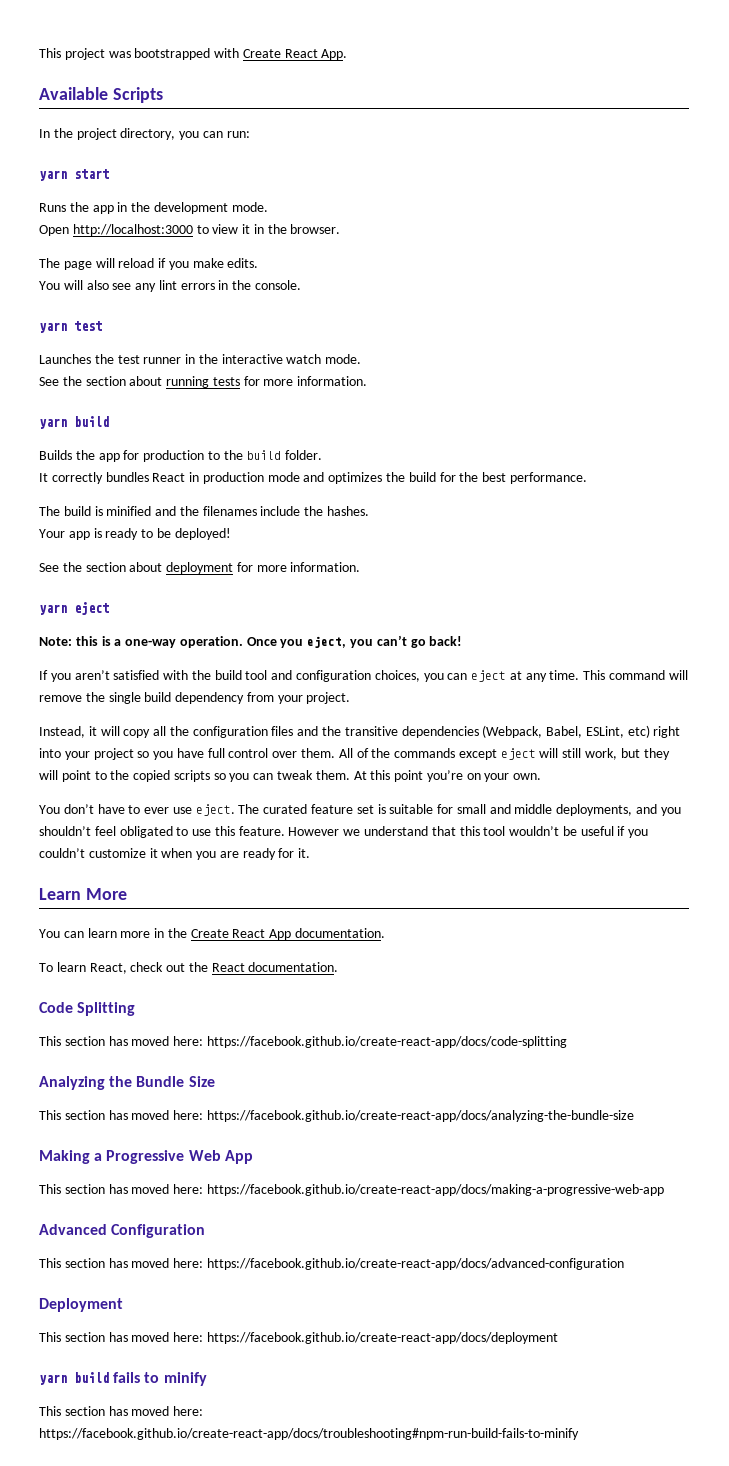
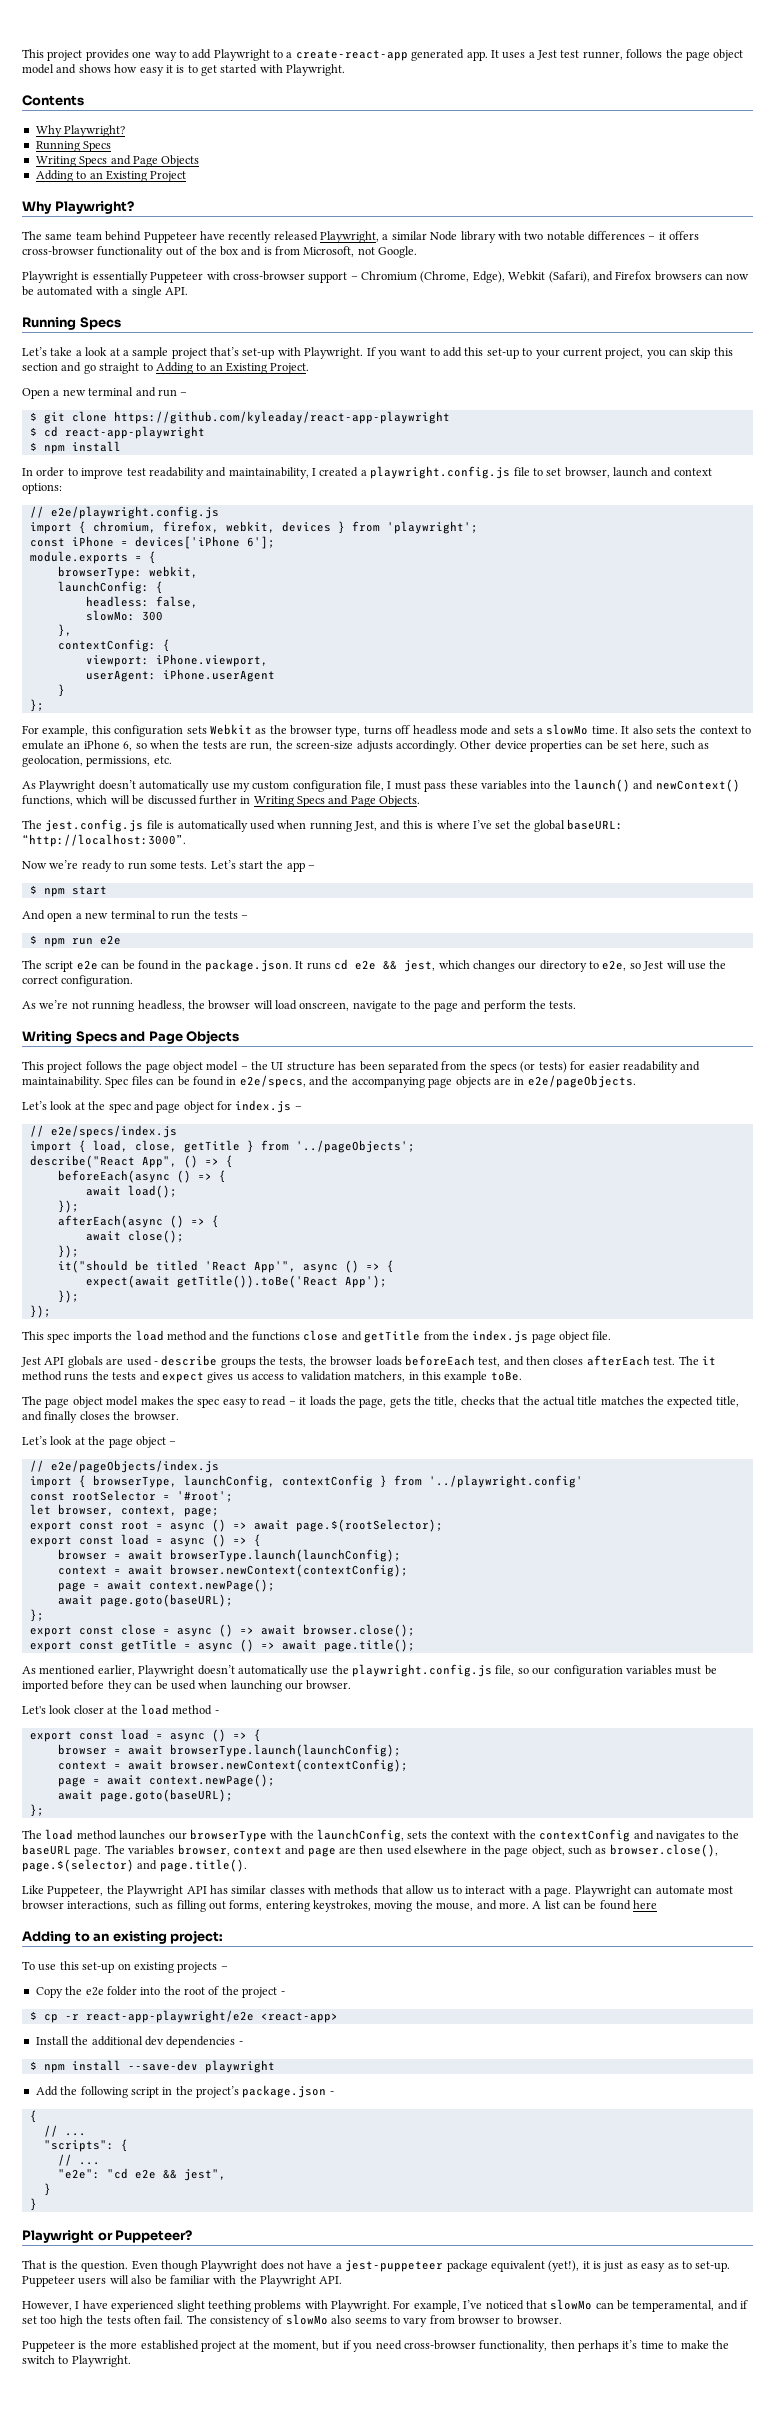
[39,48,348,60] [39,87,163,103] [39,128,250,140] [39,169,109,181] [39,202,268,214] [39,224,341,236] [39,258,259,270] [39,280,302,292] [39,321,102,333] [39,354,362,364] [39,376,368,388] [39,416,109,429] [39,450,323,462] [39,472,587,484] [39,506,370,516] [39,528,231,540] [39,562,361,574] [39,602,109,615] [39,635,463,648] [39,670,688,682] [39,692,351,704] [39,725,681,738] [39,748,670,760] [39,770,542,782] [39,804,681,816] [39,826,649,838] [39,848,311,860] [39,888,127,900] [39,928,386,940] [39,962,339,974] [39,1002,136,1016] [39,1036,567,1048] [39,1076,215,1090] [39,1110,634,1122] [39,1150,253,1164] [39,1184,664,1196] [39,1224,206,1238] [39,1258,624,1270] [39,1298,123,1312] [39,1332,558,1344] [39,1372,207,1386] [39,1406,204,1416] [39,1428,579,1440] This project was bootstrapped with Create React App. // Available Scripts // In the project directory, you can run: // yarn start // Runs the app in the development mode. // Open http://localhost:3000 to view it in the browser. // The page will reload if you make edits. // You will also see any lint errors in the console. // yarn test // Launches the test runner in the interactive watch mode. // See the section about running tests for more information. // yarn build // Builds the app for production to the build folder. // It correctly bundles React in production mode and optimizes the build for the best performance. // The build is minified and the filenames include the hashes. // Your app is ready to be deployed! // See the section about deployment for more information. // yarn eject // Note: this is a one-way operation. Once you eject, you can’t go back! // If you aren’t satisfied with the build tool and configuration choices, you can eject at any time. This command will remove the single build dependency from your project. // Instead, it will copy all the configuration files and the transitive dependencies (Webpack, Babel, ESLint, etc) right into your project so you have full control over them. All of the commands except eject will still work, but they will point to the copied scripts so you can tweak them. At this point you’re on your own. // You don’t have to ever use eject. The curated feature set is suitable for small and middle deployments, and you shouldn’t feel obligated to use this feature. However we understand that this tool wouldn’t be useful if you couldn’t customize it when you are ready for it. // Learn More // You can learn more in the Create React App documentation. // To learn React, check out the React documentation. // Code Splitting // This section has moved here: https://facebook.github.io/create-react-app/docs/code-splitting // Analyzing the Bundle Size // This section has moved here: https://facebook.github.io/create-react-app/docs/analyzing-the-bundle-size // Making a Progressive Web App // This section has moved here: https://facebook.github.io/create-react-app/docs/making-a-progressive-web-app // Advanced Configuration // This section has moved here: https://facebook.github.io/create-react-app/docs/advanced-configuration // Deployment // This section has moved here: https://facebook.github.io/create-react-app/docs/deployment // yarn build fails to minify // This section has moved here: https://facebook.github.io/create-react-app/docs/troubleshooting#npm-run-build-fails-to-minify -> [22,49,744,61] [22,64,346,76] [22,95,84,106] [35,125,126,137] [35,141,112,152] [35,155,200,167] [35,170,187,182] [22,201,134,214] [22,231,700,243] [22,246,418,258] [22,271,750,283] [22,286,188,298] [22,317,121,330] [22,347,733,359] [22,362,310,374] [22,387,188,399] [29,411,450,424] [29,426,205,439] [29,441,121,454] [22,466,712,479] [22,483,62,494] [29,506,219,519] [29,521,478,534] [29,536,275,549] [29,551,156,564] [57,566,198,579] [57,581,163,594] [85,596,198,608] [85,610,163,621] [57,624,72,637] [57,639,170,652] [85,654,268,667] [85,669,275,682] [57,684,65,697] [29,699,44,712] [22,724,751,737] [22,740,710,752] [22,755,172,767] [22,779,740,792] [22,795,421,807] [22,819,624,832] [22,834,186,847] [22,860,316,872] [29,885,107,897] [22,910,249,922] [29,935,121,947] [22,959,727,972] [22,975,134,987] [22,1000,577,1012] [22,1030,240,1044] [22,1061,701,1073] [22,1075,636,1088] [22,1100,302,1113] [29,1125,177,1138] [29,1140,415,1153] [29,1155,233,1168] [57,1170,226,1183] [85,1185,177,1198] [57,1200,79,1213] [57,1215,219,1228] [85,1230,184,1243] [57,1245,79,1258] [57,1260,394,1273] [85,1275,387,1288] [57,1290,79,1303] [29,1305,51,1318] [22,1330,612,1343] [21,1355,716,1368] [22,1371,522,1383] [22,1396,739,1408] [22,1411,179,1423] [22,1436,177,1448] [29,1460,219,1473] [29,1475,583,1488] [29,1490,233,1502] [29,1504,219,1517] [29,1519,443,1532] [29,1534,261,1547] [57,1549,401,1562] [57,1564,408,1577] [57,1579,275,1592] [57,1594,233,1607] [29,1609,44,1622] [29,1624,415,1637] [29,1639,415,1652] [22,1664,717,1677] [22,1680,352,1692] [22,1704,219,1715] [29,1729,261,1742] [57,1744,401,1757] [57,1759,408,1772] [57,1774,275,1787] [57,1789,233,1802] [29,1804,44,1817] [22,1829,739,1842] [22,1844,718,1857] [22,1859,247,1872] [22,1885,733,1897] [22,1900,658,1912] [22,1930,224,1944] [22,1961,228,1973] [35,1986,285,1998] [29,2010,338,2023] [35,2036,243,2048] [29,2060,275,2073] [35,2085,334,2098] [29,2110,37,2123] [43,2125,86,2137] [43,2139,128,2152] [57,2154,100,2166] [57,2168,226,2181] [43,2183,51,2196] [29,2198,37,2211] [22,2230,193,2243] [22,2260,731,2272] [22,2275,343,2287] [22,2299,749,2312] [22,2314,562,2327] [22,2340,729,2352] [22,2355,131,2367] This project provides one way to add Playwright to a create-react-app generated app. It uses a Jest test runner, follows the page object model and shows how easy it is to get started with Playwright. // Contents // Why Playwright? // Running Specs // Writing Specs and Page Objects // Adding to an Existing Project // Why Playwright? // The same team behind Puppeteer have recently released Playwright, a similar Node library with two notable differences – it offers cross-browser functionality out of the box and is from Microsoft, not Google. // Playwright is essentially Puppeteer with cross-browser support – Chromium (Chrome, Edge), Webkit (Safari), and Firefox browsers can now be automated with a single API. // Running Specs // Let’s take a look at a sample project that’s set-up with Playwright. If you want to add this set-up to your current project, you can skip this section and go straight to Adding to an Existing Project. // Open a new terminal and run – // $ git clone https://github.com/kyleaday/react-app-playwright // $ cd react-app-playwright // $ npm install // In order to improve test readability and maintainability, I created a playwright.config.js file to set browser, launch and context options: // // e2e/playwright.config.js // import { chromium, firefox, webkit, devices } from 'playwright'; // const iPhone = devices['iPhone 6']; // module.exports = { // browserType: webkit, // launchConfig: { // headless: false, // slowMo: 300 // }, // contextConfig: { // viewport: iPhone.viewport, // userAgent: iPhone.userAgent // } // }; // For example, this configuration sets Webkit as the browser type, turns off headless mode and sets a slowMo time. It also sets the context to emulate an iPhone 6, so when the tests are run, the screen-size adjusts accordingly. Other device properties can be set here, such as geolocation, permissions, etc. // As Playwright doesn’t automatically use my custom configuration file, I must pass these variables into the launch() and newContext() functions, which will be discussed further in Writing Specs and Page Objects. // The jest.config.js file is automatically used when running Jest, and this is where I’ve set the global baseURL: “http://localhost:3000”. // Now we’re ready to run some tests. Let’s start the app – // $ npm start // And open a new terminal to run the tests – // $ npm run e2e // The script e2e can be found in the package.json. It runs cd e2e && jest, which changes our directory to e2e, so Jest will use the correct configuration. // As we’re not running headless, the browser will load onscreen, navigate to the page and perform the tests. // Writing Specs and Page Objects // This project follows the page object model – the UI structure has been separated from the specs (or tests) for easier readability and maintainability. Spec files can be found in e2e/specs, and the accompanying page objects are in e2e/pageObjects. // Let’s look at the spec and page object for index.js – // // e2e/specs/index.js // import { load, close, getTitle } from '../pageObjects'; // describe("React App", () => { // beforeEach(async () => { // await load(); // }); // afterEach(async () => { // await close(); // }); // it("should be titled 'React App'", async () => { // expect(await getTitle()).toBe('React App'); // }); // }); // This spec imports the load method and the functions close and getTitle from the index.js page object file. // Jest API globals are used - describe groups the tests, the browser loads beforeEach test, and then closes afterEach test. The it method runs the tests and expect gives us access to validation matchers, in this example toBe. // The page object model makes the spec easy to read – it loads the page, gets the title, checks that the actual title matches the expected title, and finally closes the browser. // Let’s look at the page object – // // e2e/pageObjects/index.js // import { browserType, launchConfig, contextConfig } from '../playwright.config' // const rootSelector = '#root'; // let browser, context, page; // export const root = async () => await page.$(rootSelector); // export const load = async () => { // browser = await browserType.launch(launchConfig); // context = await browser.newContext(contextConfig); // page = await context.newPage(); // await page.goto(baseURL); // }; // export const close = async () => await browser.close(); // export const getTitle = async () => await page.title(); // As mentioned earlier, Playwright doesn’t automatically use the playwright.config.js file, so our configuration variables must be imported before they can be used when launching our browser. // Let's look closer at the load method - // export const load = async () => { // browser = await browserType.launch(launchConfig); // context = await browser.newContext(contextConfig); // page = await context.newPage(); // await page.goto(baseURL); // }; // The load method launches our browserType with the launchConfig, sets the context with the contextConfig and navigates to the baseURL page. The variables browser, context and page are then used elsewhere in the page object, such as browser.close(), page.$(selector) and page.title(). // Like Puppeteer, the Playwright API has similar classes with methods that allow us to interact with a page. Playwright can automate most browser interactions, such as filling out forms, entering keystrokes, moving the mouse, and more. A list can be found here // Adding to an existing project: // To use this set-up on existing projects – // Copy the e2e folder into the root of the project - // $ cp -r react-app-playwright/e2e <react-app> // Install the additional dev dependencies - // $ npm install --save-dev playwright // Add the following script in the project’s package.json - // { // // ... // "scripts": { // // ... // "e2e": "cd e2e && jest", // } // } // Playwright or Puppeteer? // That is the question. Even though Playwright does not have a jest-puppeteer package equivalent (yet!), it is just as easy as to set-up. Puppeteer users will also be familiar with the Playwright API. // However, I have experienced slight teething problems with Playwright. For example, I’ve noticed that slowMo can be temperamental, and if set too high the tests often fail. The consistency of slowMo also seems to vary from browser to browser. // Puppeteer is the more established project at the moment, but if you need cross-browser functionality, then perhaps it’s time to make the switch to Playwright.

